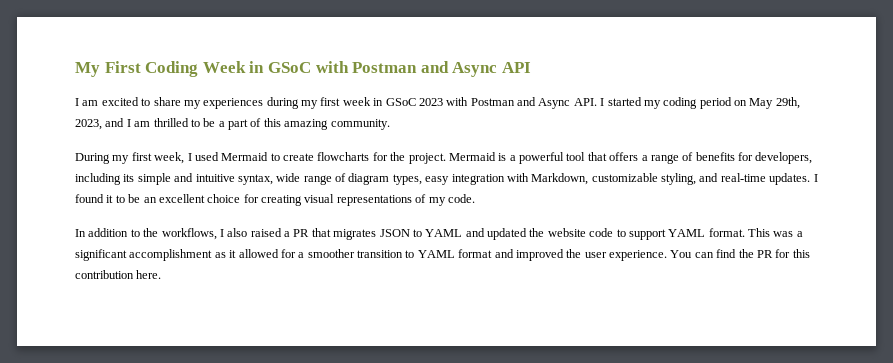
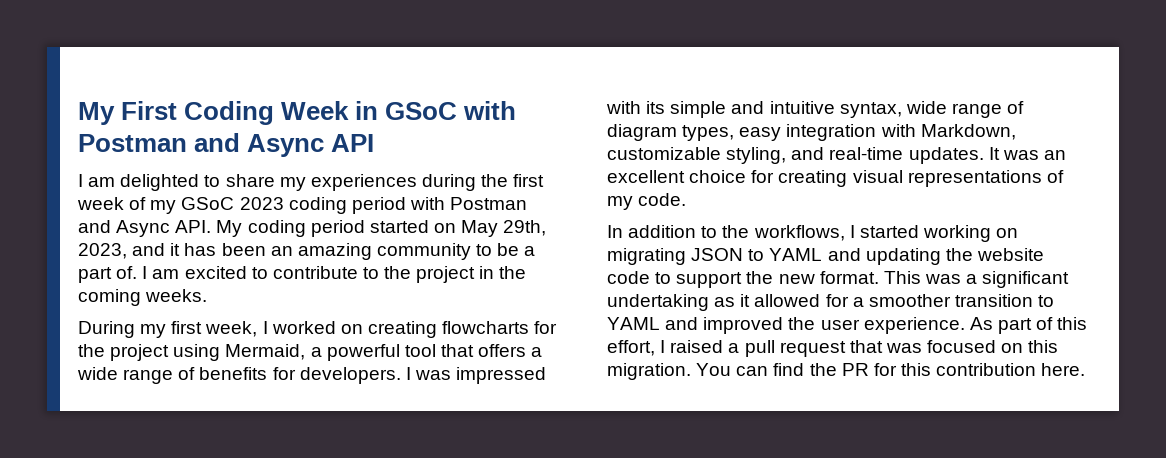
[101,97,139,106] excited -> [120,174,200,191] delighted
[301,100,318,109] my -> [481,174,509,187] the
[373,98,443,106] in GSoC 2023 -> [129,197,406,214] of my GSoC 2023 coding period
[600,97,732,109] I started my coding period -> [216,220,429,237] My coding period started
[126,118,390,130] I am thrilled to be a part of this amazing community. -> [170,243,536,260] [78,266,527,283] [78,289,208,306] it has been an amazing community to be a part of. I am excited to contribute to the project in the coming weeks.
[194,152,507,164] used Mermaid to create flowcharts for the project. Mermaid is -> [271,321,558,338] [78,344,306,361] worked on creating flowcharts for the project using Mermaid,
(648, 158) none -> [77,367,118,380] wide
[755,152,813,164] [75,173,121,185] developers, including -> [299,367,547,384] [606,101,641,114] developers. I was impressed with
[813,174,818,182] [75,194,141,203] I found it to be -> [988,147,1039,160] It was
[227,228,377,240] also raised a PR that migrates -> [859,225,1019,242] [607,248,686,265] started working on migrating
[487,228,527,240] updated -> [865,248,941,265] updating
[668,229,706,237] YAML -> [746,271,815,284] the new
[129,249,213,261] accomplishment -> [607,294,709,311] undertaking
[458,249,493,258] format -> (660, 323) none
(667, 255) none -> [969,317,1088,334] [607,340,1059,357] [607,363,691,380] As part of this effort, I raised a pull request that was focused on this migration.

